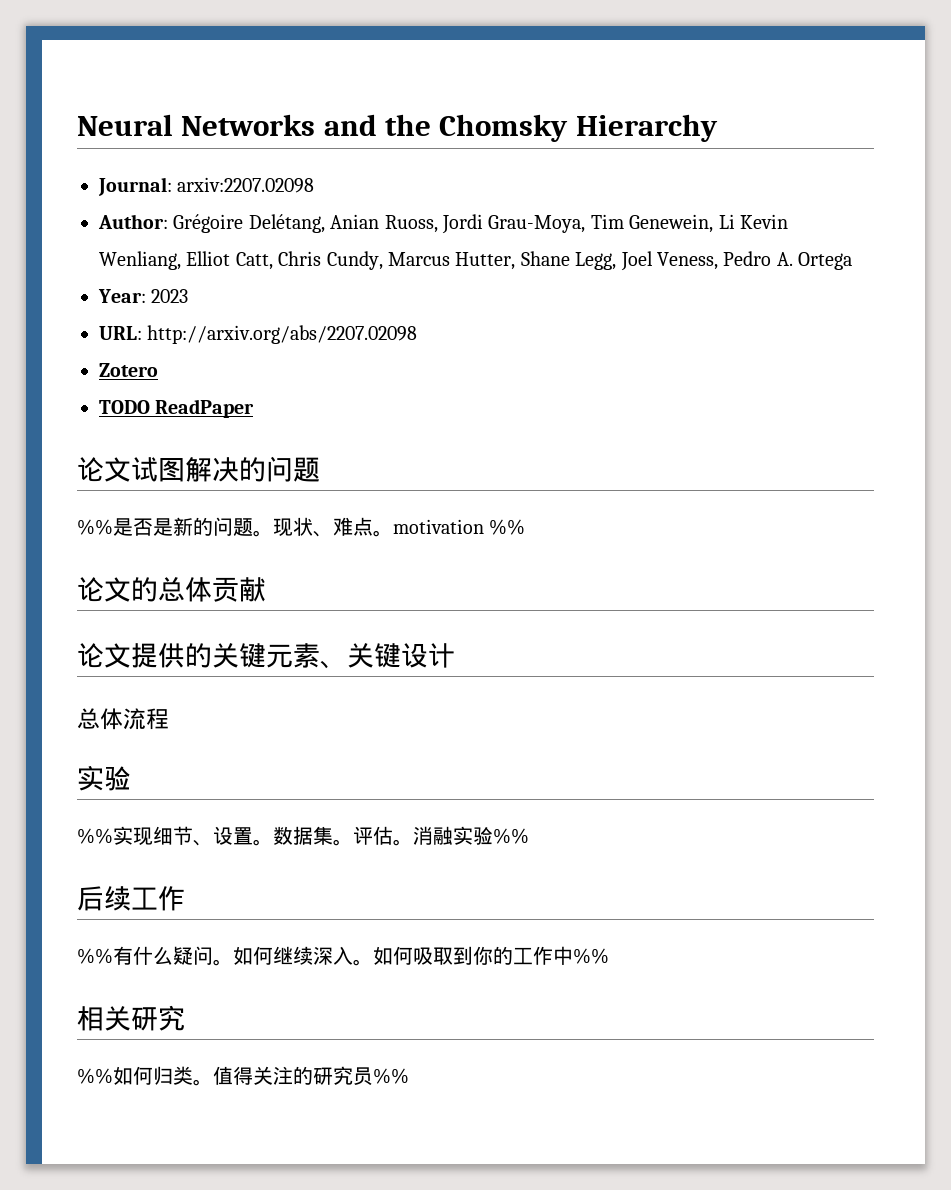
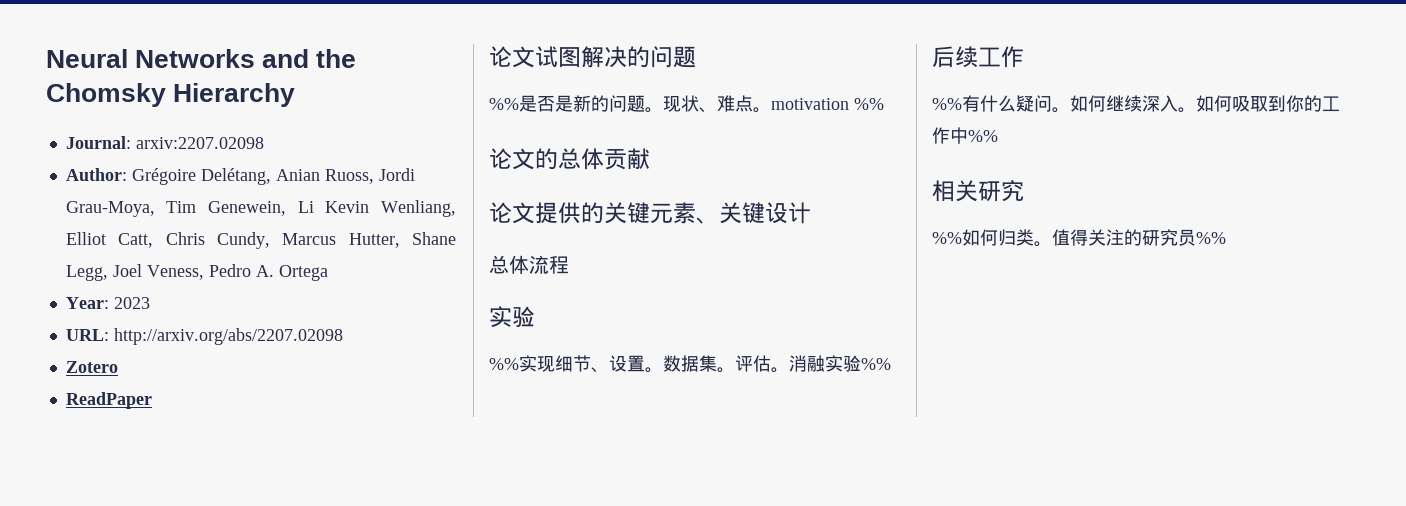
[99,400,150,414] TODO -> (118, 367) none

